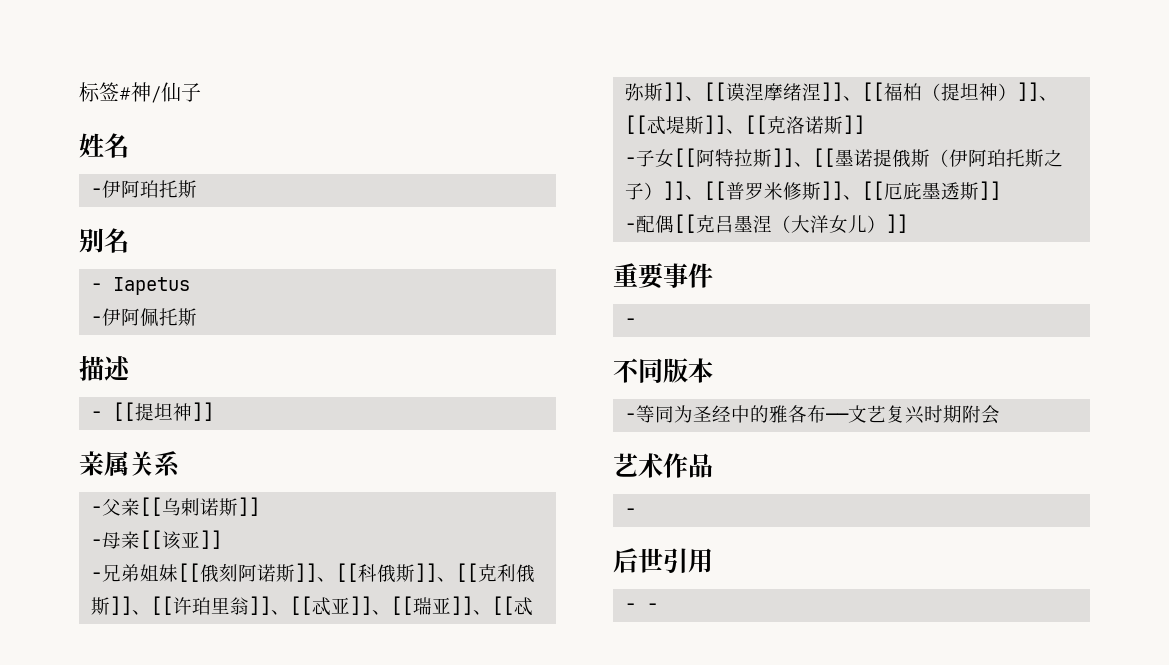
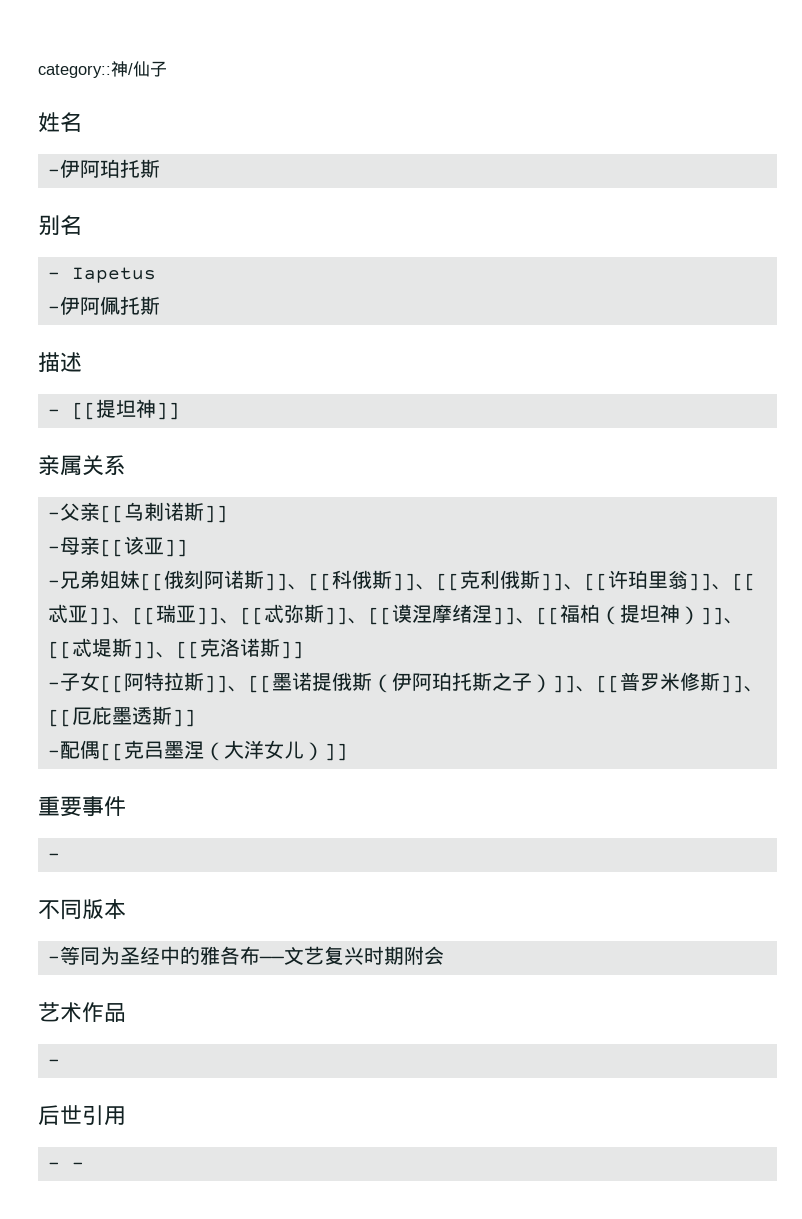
[79,82,131,102] 标签# -> [38,64,111,78] category::

